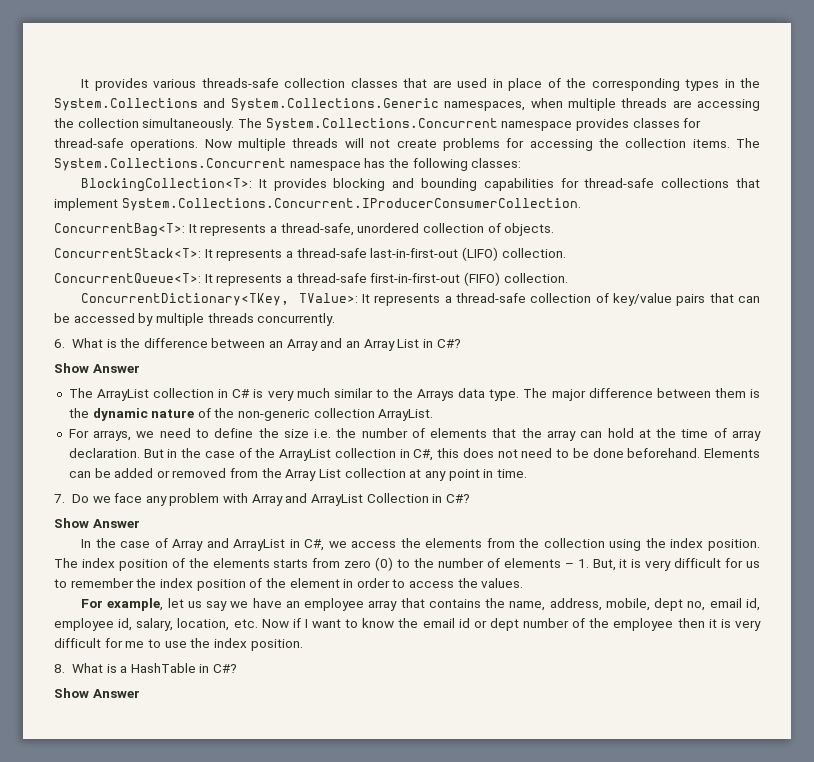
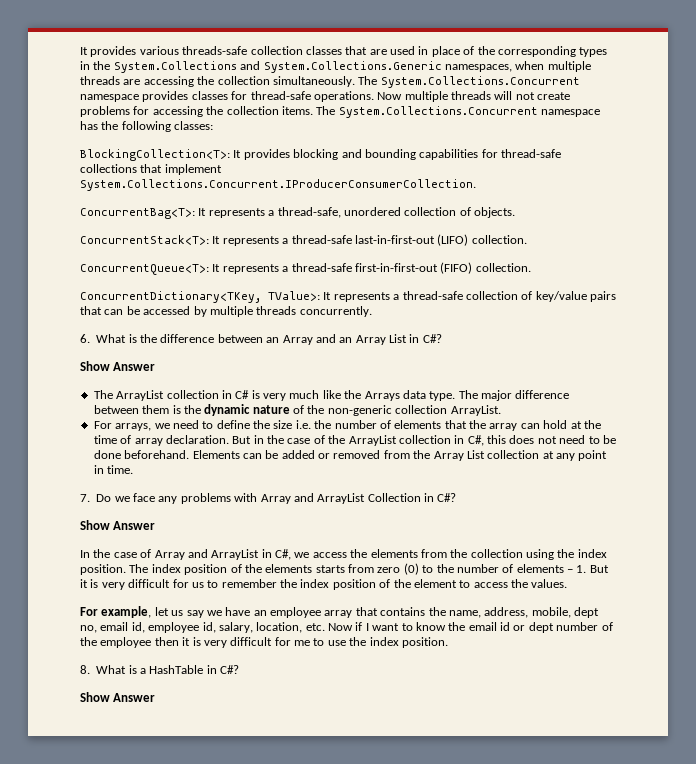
[333,388,389,398] similar to -> [322,390,341,399] like
[169,493,220,506] problem -> [180,493,231,504] problems
[592,559,616,571] But, -> [589,565,609,573] But
[343,578,390,588] in order -> (457, 583) none

